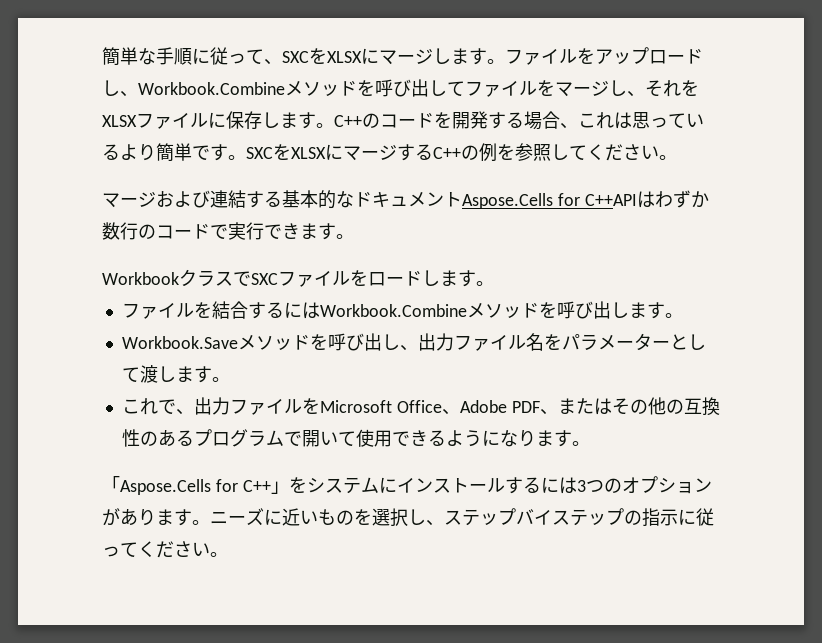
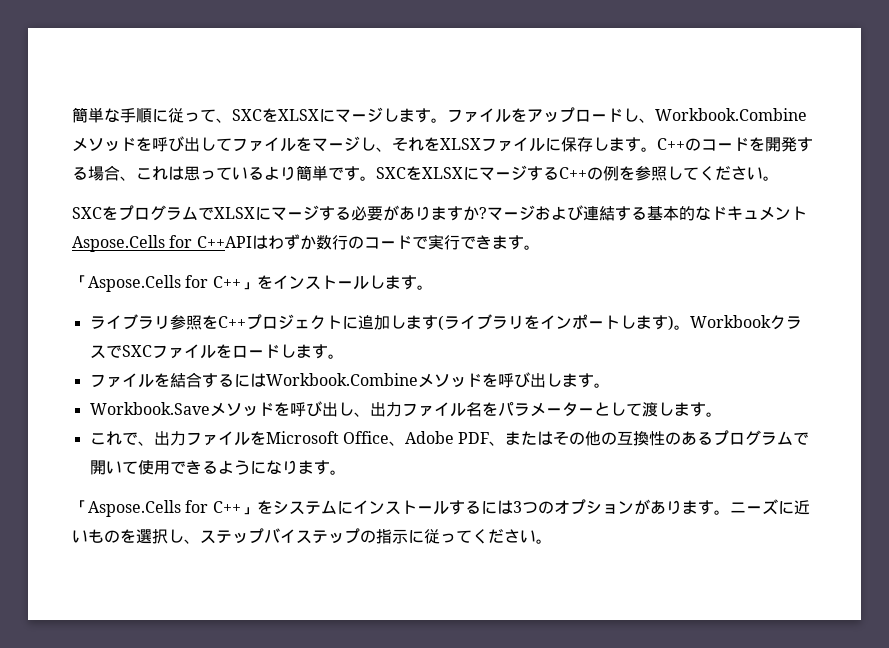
(677, 157) none -> [72,205,487,221] SXCをプログラムでXLSXにマージする必要がありますか?
(354, 236) none -> [72,275,433,292] [89,314,690,331] 「Aspose.Cells for C++」をインストールします。 // ライブラリ参照をC++プロジェクトに追加します(ライブラリをインポートします)。

